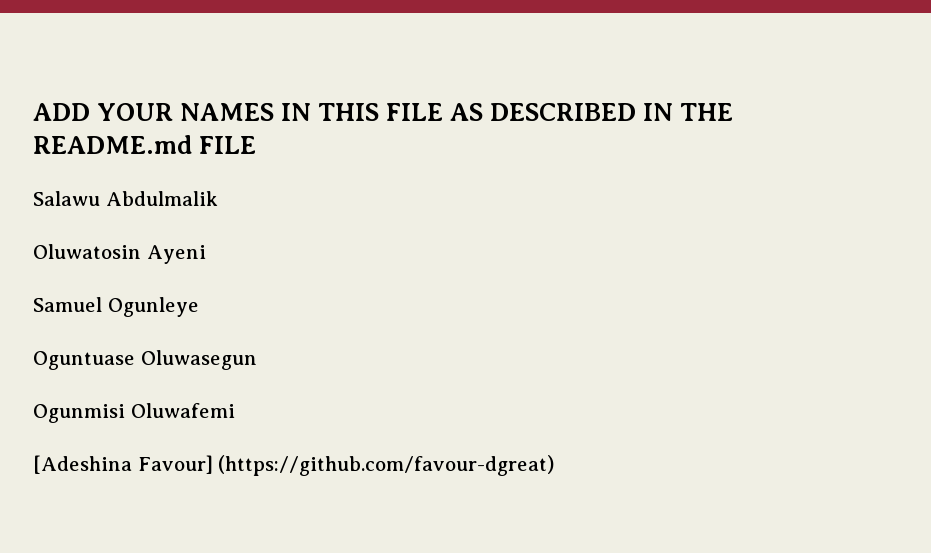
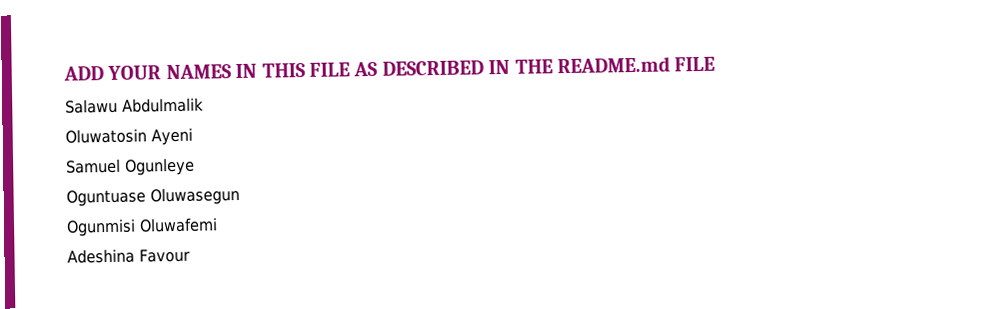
[33,455,555,476] [Adeshina Favour] (https://github.com/favour-dgreat) -> [67,248,190,264] Adeshina Favour

